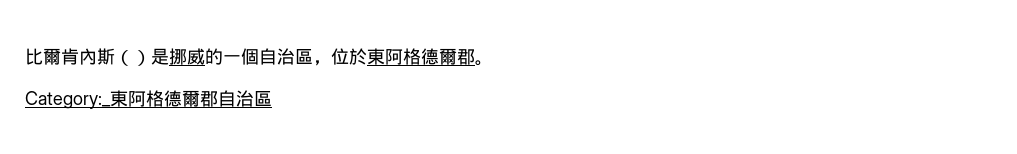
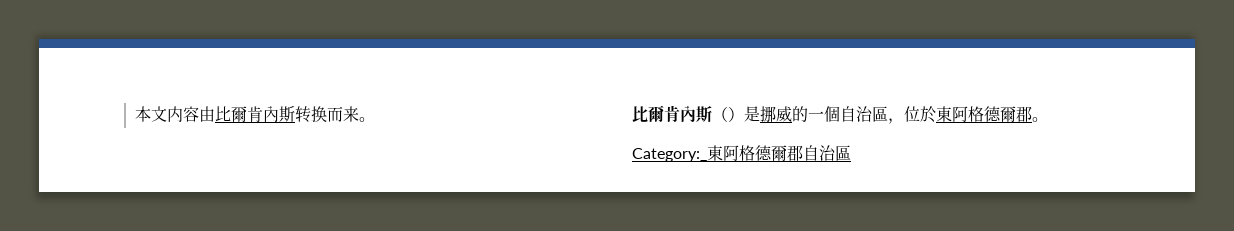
(25, 56) none -> [134,106,375,123] 本文内容由比爾肯內斯转换而来。 //

